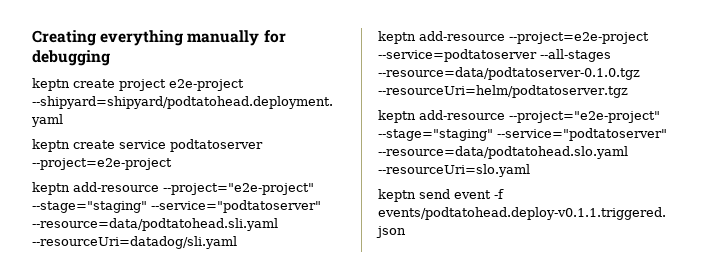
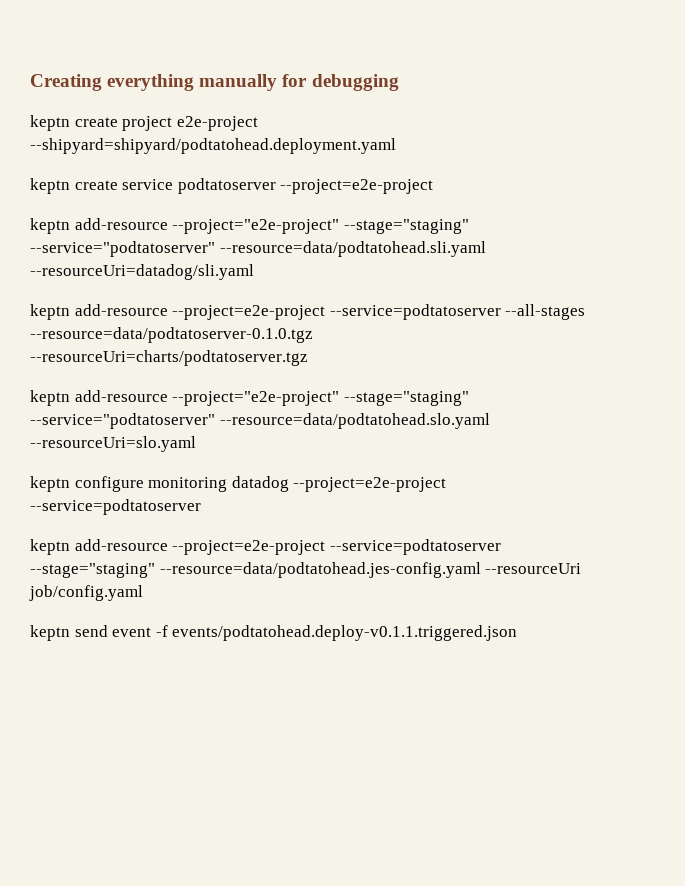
[378,85,628,98] --resourceUri=helm/podtatoserver.tgz -> [30,350,308,366] --resourceUri=charts/podtatoserver.tgz
(530, 170) none -> [30,476,447,492] [30,499,201,515] [30,539,501,555] [30,562,582,578] [29,585,143,601] // keptn configure monitoring datadog --project=e2e-project --service=podtatoserver // keptn add-resource --project=e2e-project --service=podtatoserver --stage="staging" --resource=data/podtatohead.jes-config.yaml --resourceUri job/config.yaml

